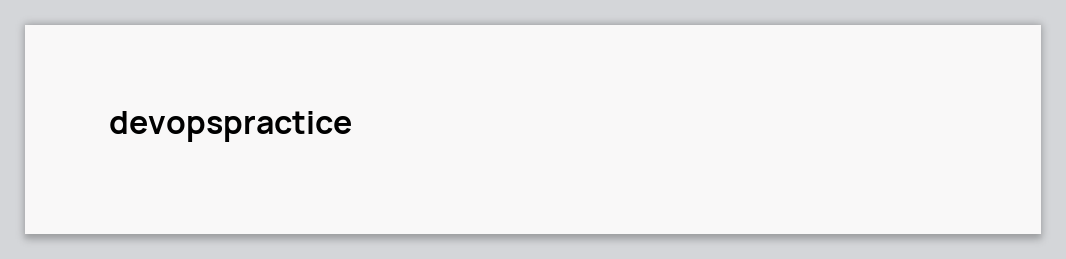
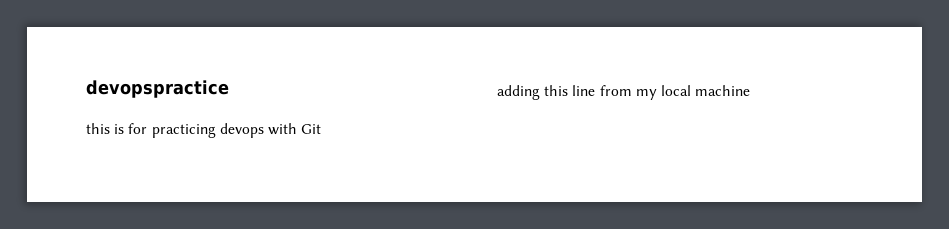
(352, 126) none -> [86,123,322,138] [497,85,751,100] // this is for practicing devops with Git // adding this line from my local machine

